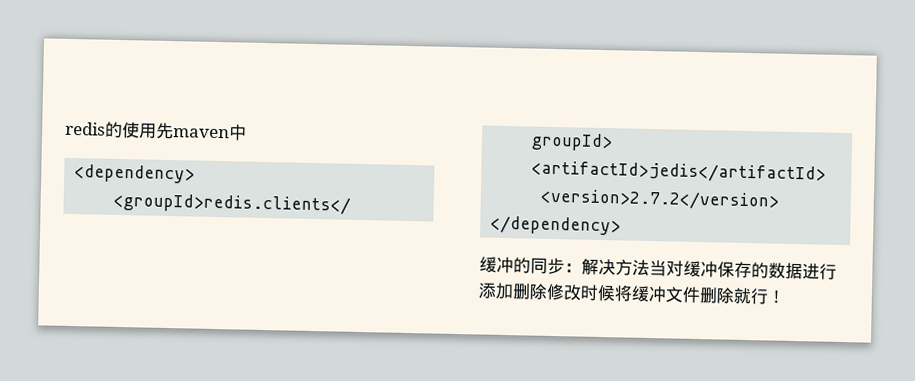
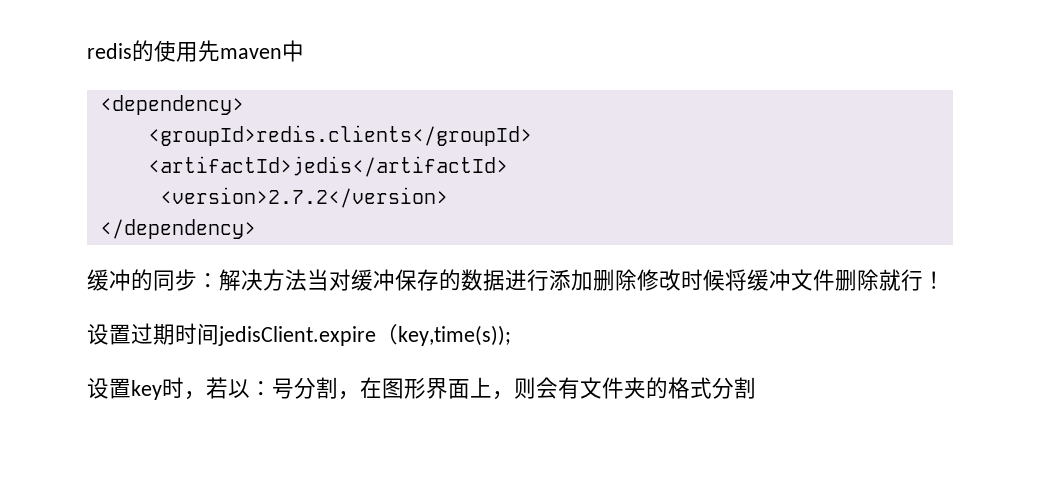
(786, 296) none -> [87,323,511,346] [87,377,756,400] // 设置过期时间jedisClient.expire（key,time(s)); // 设置key时，若以：号分割，在图形界面上，则会有文件夹的格式分割

